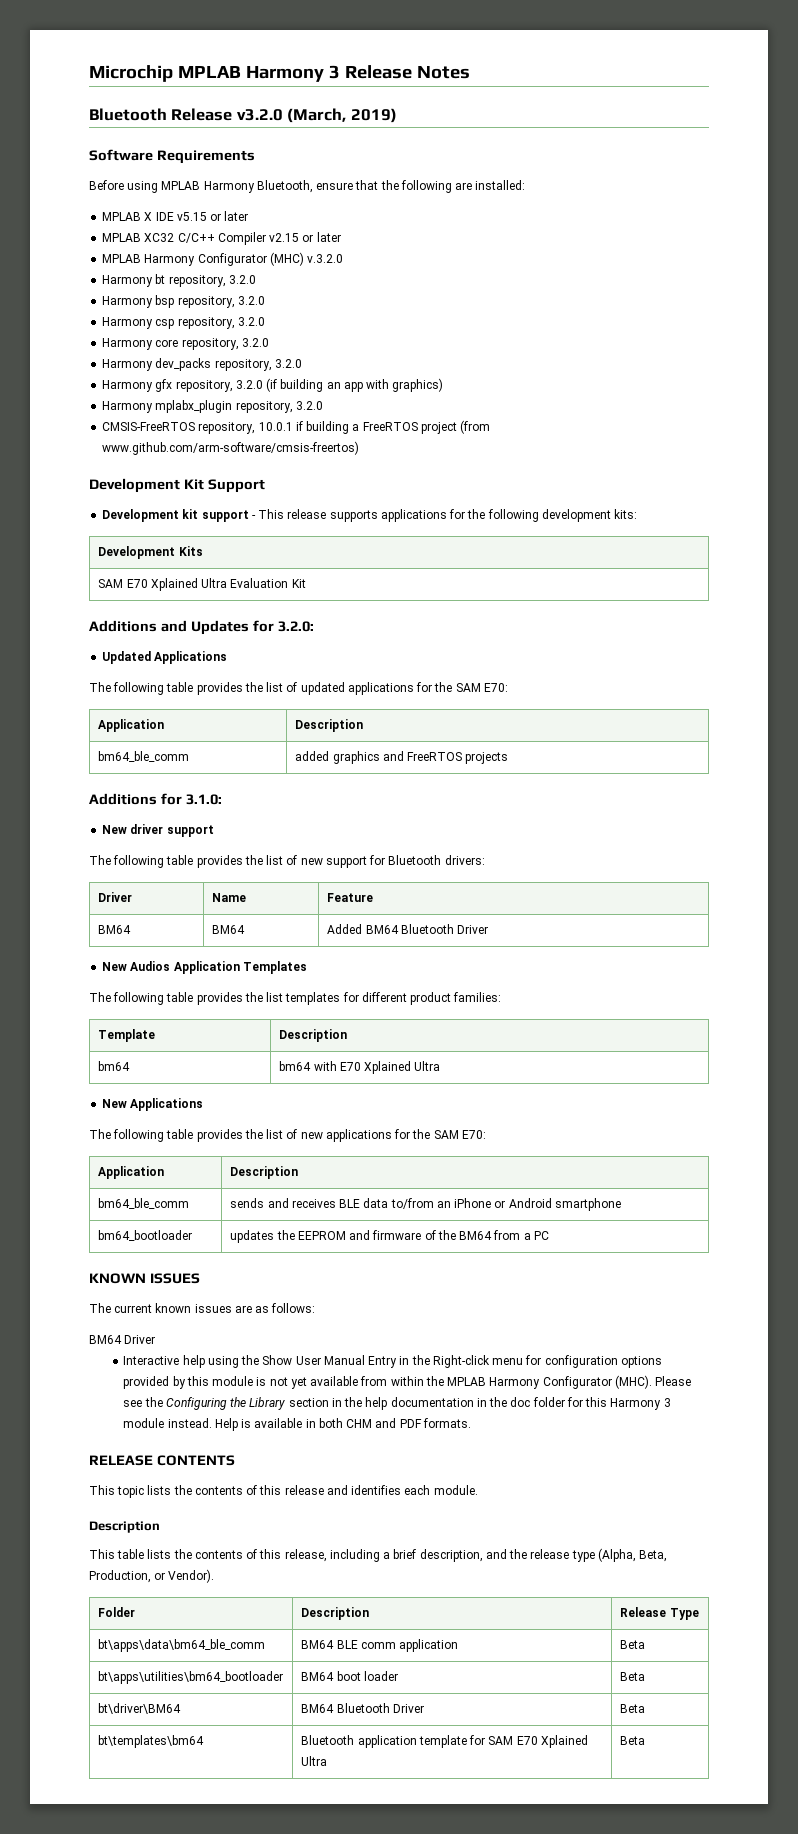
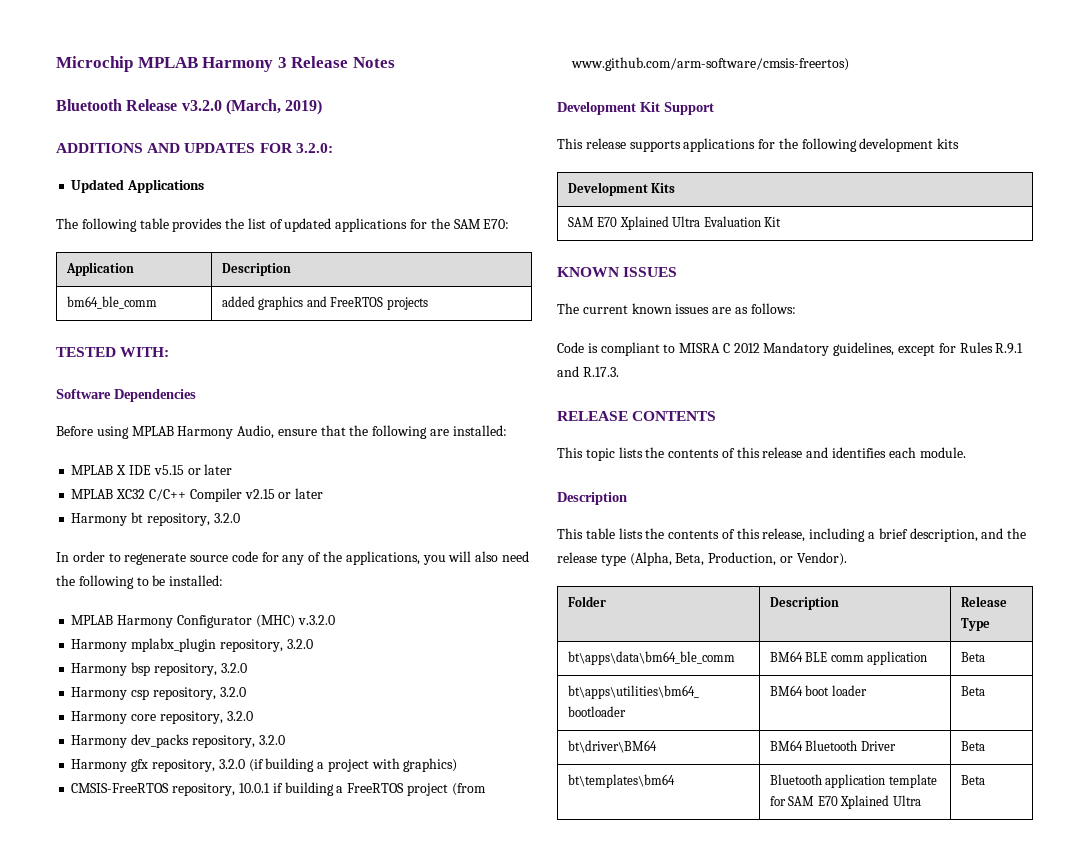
[89,149,255,164] [89,180,526,193] [102,211,249,221] [102,232,341,245] [102,252,344,266] [102,274,256,287] [102,295,265,308] [102,317,265,329] [102,338,269,350] [102,358,302,371] [102,378,444,392] [102,400,323,413] [102,420,491,434] [102,441,360,455] [89,478,265,493] [102,509,638,522] [98,546,203,559] [98,578,306,591] [89,620,274,635] Software Requirements // Before using MPLAB Harmony Bluetooth, ensure that the following are installed: // MPLAB X IDE v5.15 or later // MPLAB XC32 C/C++ Compiler v2.15 or later // MPLAB Harmony Configurator (MHC) v.3.2.0 // Harmony bt repository, 3.2.0 // Harmony bsp repository, 3.2.0 // Harmony csp repository, 3.2.0 // Harmony core repository, 3.2.0 // Harmony dev_packs repository, 3.2.0 // Harmony gfx repository, 3.2.0 (if building an app with graphics) // Harmony mplabx_plugin repository, 3.2.0 // CMSIS-FreeRTOS repository, 10.0.1 if building a FreeRTOS project (from www.github.com/arm-software/cmsis-freertos) // Development Kit Support // Development kit support - This release supports applications for the following development kits: // Development Kits // SAM E70 Xplained Ultra Evaluation Kit // Additions and Updates for -> [56,143,293,153] ADDITIONS AND UPDATES FOR
[89,793,222,805] [102,824,214,837] [89,855,485,868] [98,892,133,902] [212,893,247,902] [327,893,374,902] [98,925,132,934] [212,925,246,934] [327,924,489,934] [102,961,307,974] [89,992,502,1005] [98,1029,156,1042] [279,1029,348,1042] [98,1061,131,1071] [279,1061,441,1074] [102,1098,204,1111] [89,1129,486,1142] [98,1166,165,1179] [230,1166,299,1179] [98,1198,190,1209] [230,1198,621,1211] [98,1230,193,1241] [230,1230,549,1243] Additions for 3.1.0: // New driver support // The following table provides the list of new support for Bluetooth drivers: // Driver | Name | Feature // BM64 | BM64 | Added BM64 Bluetooth Driver // New Audios Application Templates // The following table provides the list templates for different product families: // Template | Description // bm64 | bm64 with E70 Xplained Ultra // New Applications // The following table provides the list of new applications for the SAM E70: // Application | Description // bm64_ble_comm | sends and receives BLE data to/from an iPhone or Android smartphone // bm64_bootloader | updates the EEPROM and firmware of the BM64 from a PC -> [56,347,170,357] [56,389,196,402] [56,425,507,439] [71,464,233,475] [71,488,324,502] [71,512,240,526] [56,551,529,565] [56,575,224,589] [71,615,335,628] [71,638,313,652] [71,662,247,676] [71,687,246,700] [71,711,253,724] [71,734,285,748] [71,758,458,772] [71,782,486,796] [571,57,850,71] [557,102,714,115] [557,138,960,152] [568,182,676,196] [568,216,781,230] TESTED WITH: // Software Dependencies // Before using MPLAB Harmony Audio, ensure that the following are installed: // MPLAB X IDE v5.15 or later // MPLAB XC32 C/C++ Compiler v2.15 or later // Harmony bt repository, 3.2.0 // In order to regenerate source code for any of the applications, you will also need the following to be installed: // MPLAB Harmony Configurator (MHC) v.3.2.0 // Harmony mplabx_plugin repository, 3.2.0 // Harmony bsp repository, 3.2.0 // Harmony csp repository, 3.2.0 // Harmony core repository, 3.2.0 // Harmony dev_packs repository, 3.2.0 // Harmony gfx repository, 3.2.0 (if building a project with graphics) // CMSIS-FreeRTOS repository, 10.0.1 if building a FreeRTOS project (from www.github.com/arm-software/cmsis-freertos) // Development Kit Support // This release supports applications for the following development kits // Development Kits // SAM E70 Xplained Ultra Evaluation Kit
[89,1335,156,1344] [123,1355,662,1368] [123,1375,692,1389] [123,1397,671,1410] [123,1418,471,1431] BM64 Driver // Interactive help using the Show User Manual Entry in the Right-click menu for configuration options provided by this module is not yet available from within the MPLAB Harmony Configurator (MHC). Please see the Configuring the Library section in the help documentation in the doc folder for this Harmony 3 module instead. Help is available in both CHM and PDF formats. -> [557,342,1024,356] [557,366,619,377] Code is compliant to MISRA C 2012 Mandatory guidelines, except for Rules R.9.1 and R.17.3.

